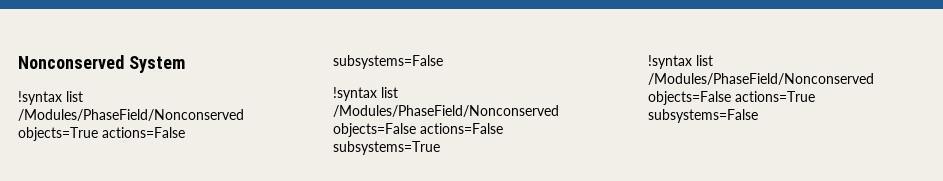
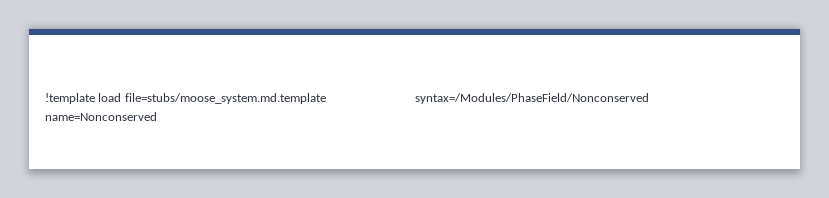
[18,55,185,73] [18,91,83,105] [18,109,244,121] [18,127,185,141] [333,55,443,69] [333,87,398,101] [333,105,559,117] [333,123,503,137] [333,141,440,155] [648,55,713,69] [648,73,874,85] [648,91,815,105] [648,109,758,123] Nonconserved System // !syntax list /Modules/PhaseField/Nonconserved objects=True actions=False subsystems=False // !syntax list /Modules/PhaseField/Nonconserved objects=False actions=False subsystems=True // !syntax list /Modules/PhaseField/Nonconserved objects=False actions=True subsystems=False -> [45,93,326,104] [45,112,157,121] [415,93,649,104] !template load file=stubs/moose_system.md.template name=Nonconserved syntax=/Modules/PhaseField/Nonconserved

